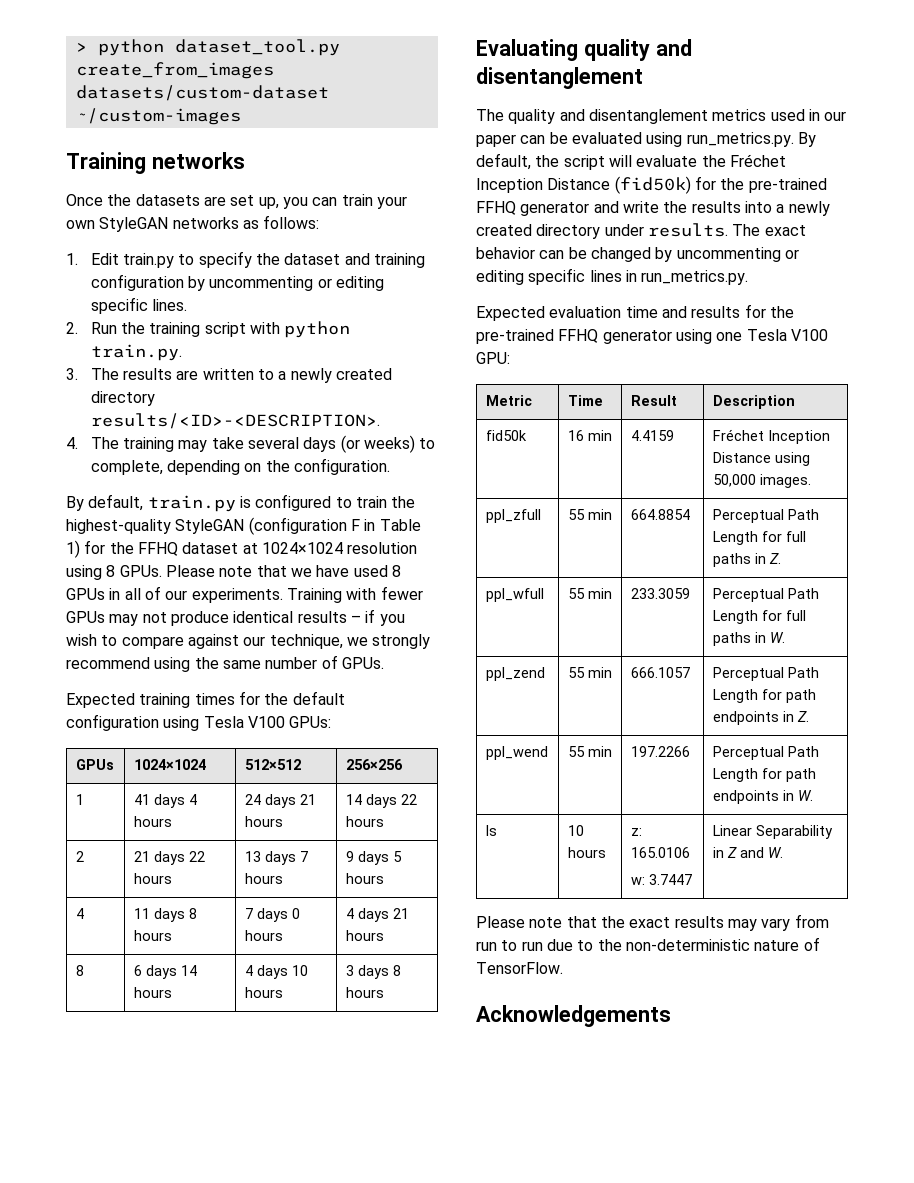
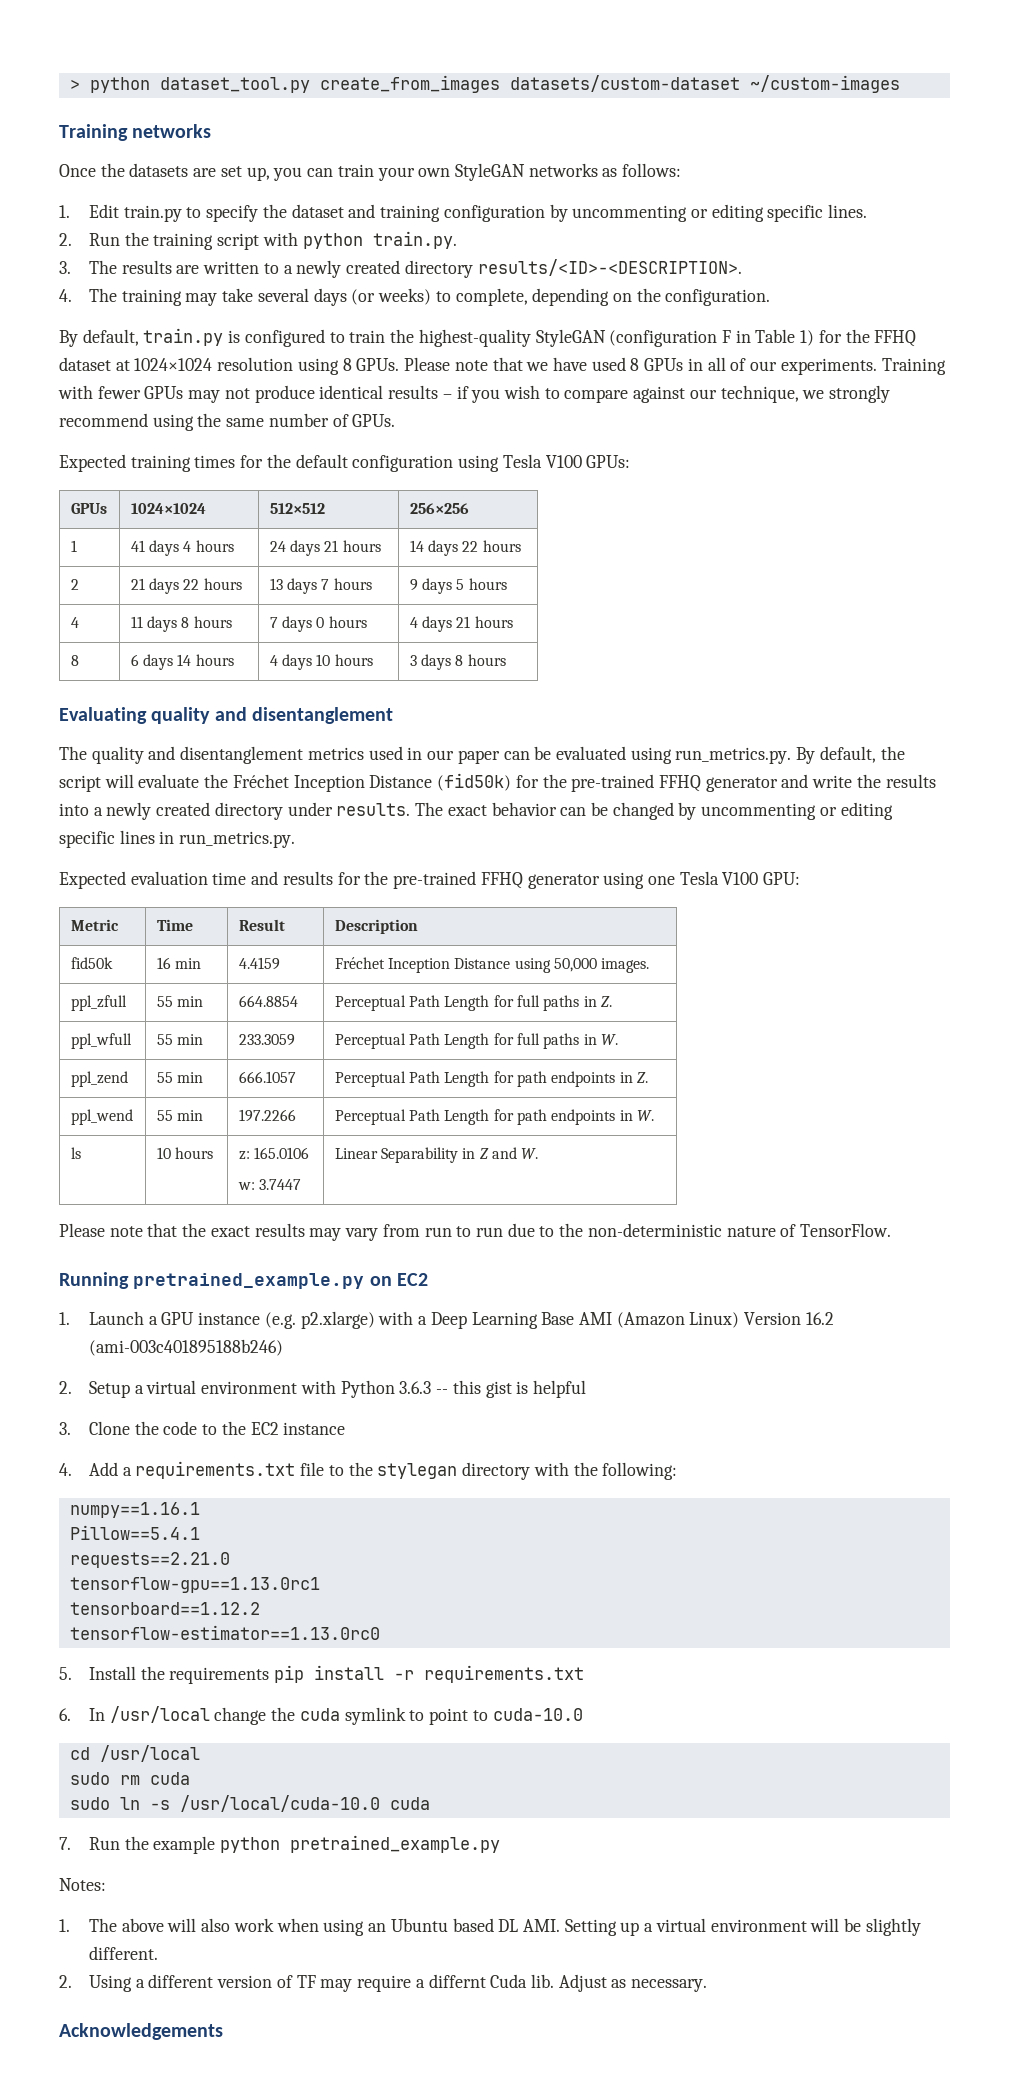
(563, 968) none -> [59,1272,429,1289] [59,1311,834,1329] [89,1339,284,1356] [59,1380,586,1398] [59,1421,346,1435] [59,1461,678,1480] [69,1502,200,1518] [69,1525,200,1540] [69,1552,230,1568] [69,1577,320,1593] [69,1602,260,1615] [69,1625,380,1640] [59,1665,585,1684] [59,1706,583,1725] [69,1745,200,1762] [69,1772,190,1785] [69,1795,430,1812] [59,1835,501,1854] [59,1878,106,1891] [59,1918,921,1936] [89,1946,159,1960] [59,1974,708,1992] // Running pretrained_example.py on EC2 // 1. Launch a GPU instance (e.g. p2.xlarge) with a Deep Learning Base AMI (Amazon Linux) Version 16.2 (ami-003c401895188b246) // 2. Setup a virtual environment with Python 3.6.3 -- this gist is helpful // 3. Clone the code to the EC2 instance // 4. Add a requirements.txt file to the stylegan directory with the following: // numpy==1.16.1 // Pillow==5.4.1 // requests==2.21.0 // tensorflow-gpu==1.13.0rc1 // tensorboard==1.12.2 // tensorflow-estimator==1.13.0rc0 // 5. Install the requirements pip install -r requirements.txt // 6. In /usr/local change the cuda symlink to point to cuda-10.0 // cd /usr/local // sudo rm cuda // sudo ln -s /usr/local/cuda-10.0 cuda // 7. Run the example python pretrained_example.py // Notes: // 1. The above will also work when using an Ubuntu based DL AMI. Setting up a virtual environment will be slightly different. // 2. Using a different version of TF may require a differnt Cuda lib. Adjust as necessary.

